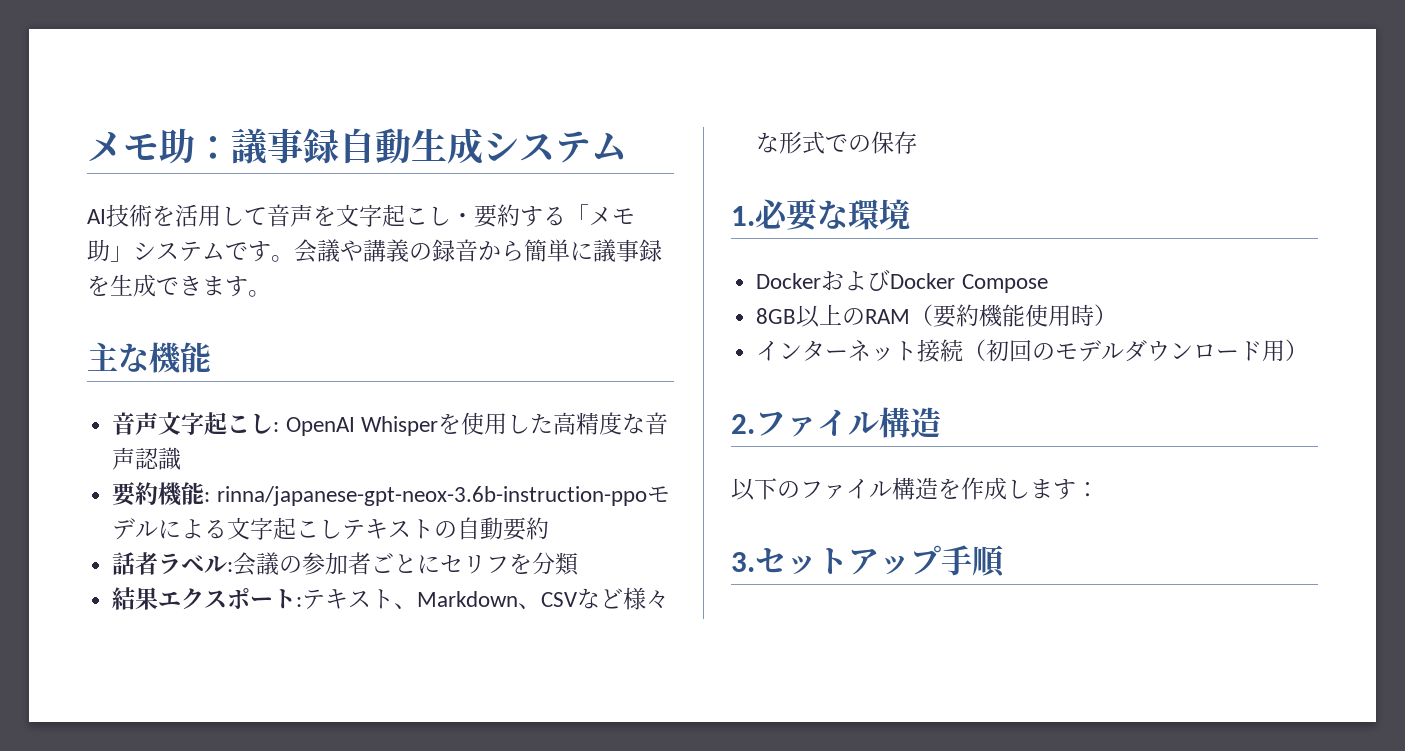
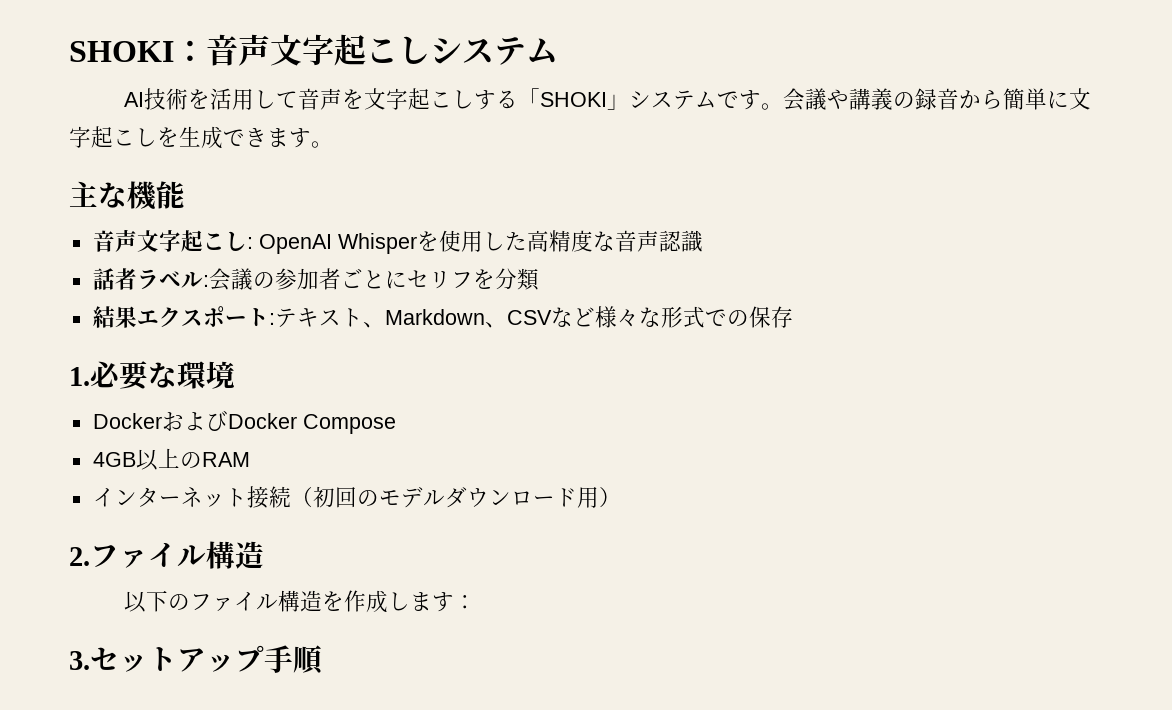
[87,128,483,164] メモ助：議事録自動生成 -> [69,34,430,66] SHOKI：音声文字起こし
[451,204,635,228] [87,239,110,262] ・要約する「メモ助 -> [473,88,607,110] する「SHOKI
[593,239,662,262] 議事録 -> [1068,88,1091,110] [69,126,157,148] 文字起こし
[112,482,670,506] [112,517,550,541] // 要約機能: rinna/japanese-gpt-neox-3.6b-instruction-ppoモデルによる文字起こしテキストの自動要約 -> (703, 241) none
[756,308,797,324] 8GB -> [92,452,136,467] 4GB
[910,304,1118,328] （要約機能使用時） -> (250, 459) none

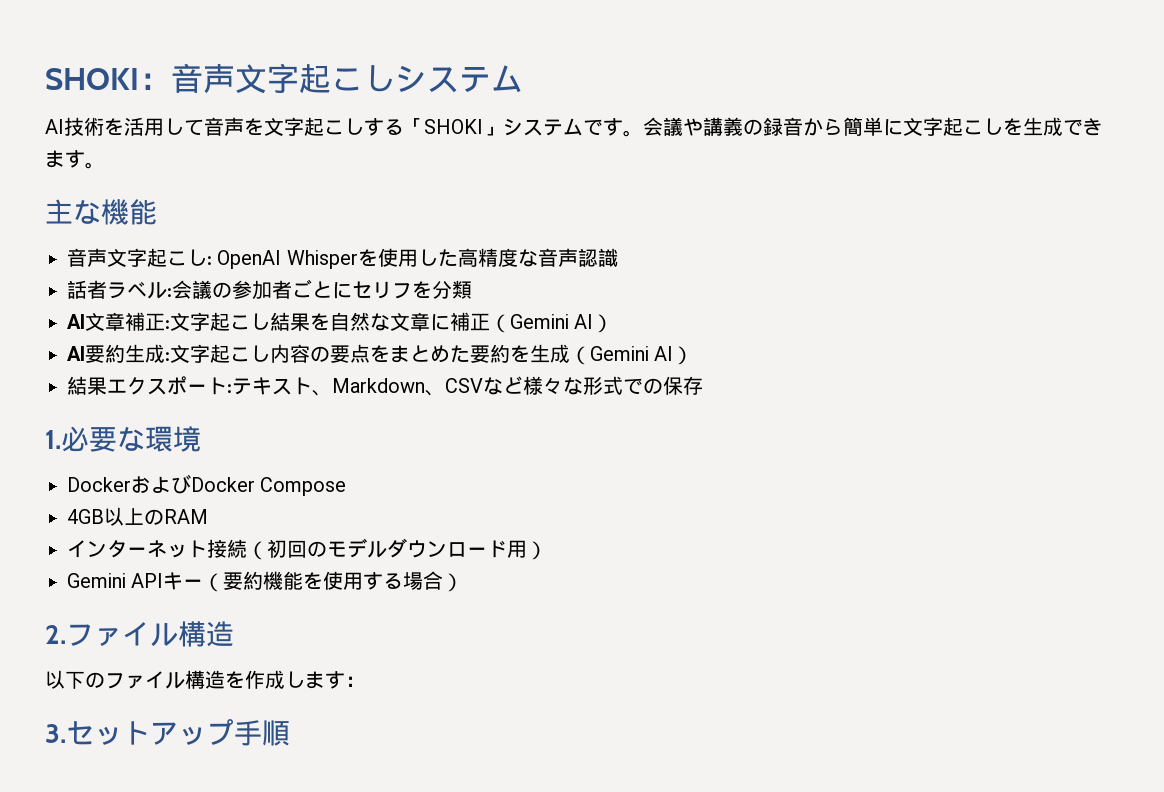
(539, 279) none -> [67,312,614,333] [67,344,694,365] // AI文章補正:文字起こし結果を自然な文章に補正（Gemini AI） // AI要約生成:文字起こし内容の要点をまとめた要約を生成（Gemini AI）
(621, 497) none -> [67,571,464,592] // Gemini APIキー（要約機能を使用する場合）

